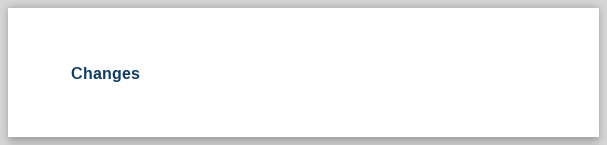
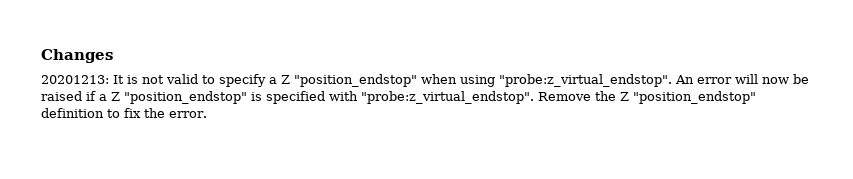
(140, 74) none -> [41,74,809,87] [41,91,756,104] [41,108,207,118] // 20201213: It is not valid to specify a Z "position_endstop" when using "probe:z_virtual_endstop". An error will now be raised if a Z "position_endstop" is specified with "probe:z_virtual_endstop". Remove the Z "position_endstop" definition to fix the error.

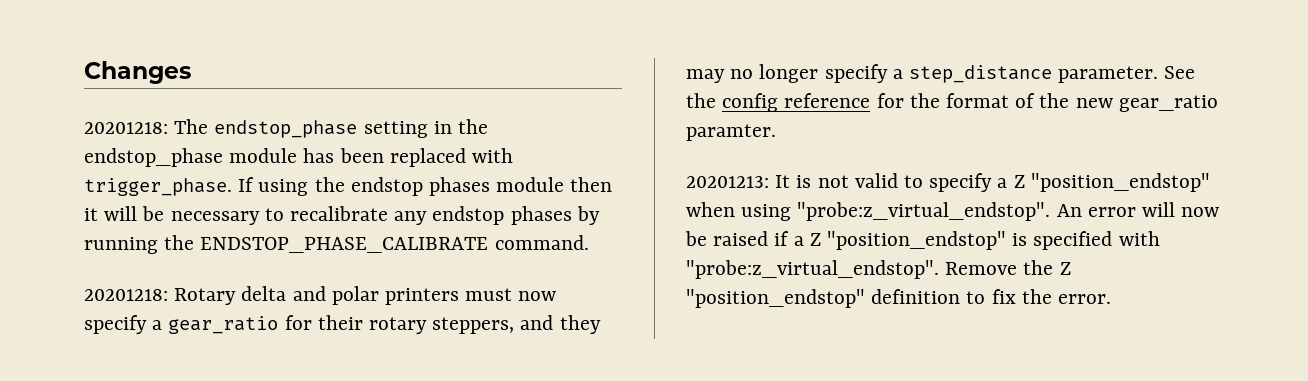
(113, 56) none -> [84,119,489,138] [84,148,514,167] [84,177,613,196] [84,206,600,225] [84,235,589,254] [84,286,557,305] [84,315,601,334] [686,64,1196,83] [686,93,1218,112] [686,124,776,141] // 20201218: The endstop_phase setting in the endstop_phase module has been replaced with trigger_phase. If using the endstop phases module then it will be necessary to recalibrate any endstop phases by running the ENDSTOP_PHASE_CALIBRATE command. // 20201218: Rotary delta and polar printers must now specify a gear_ratio for their rotary steppers, and they may no longer specify a step_distance parameter. See the config reference for the format of the new gear_ratio paramter.

